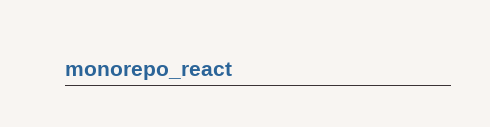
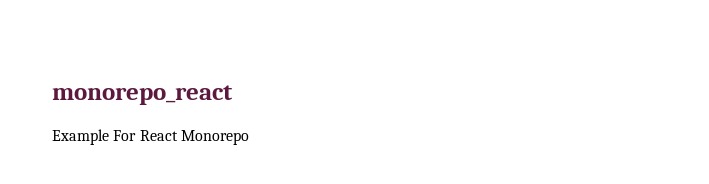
(232, 71) none -> [52,129,249,145] // Example For React Monorepo

